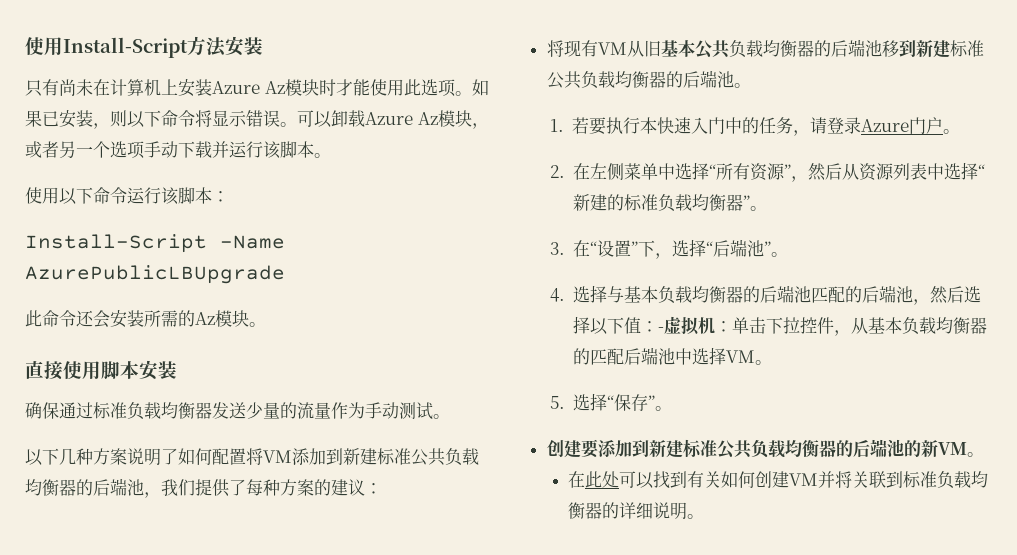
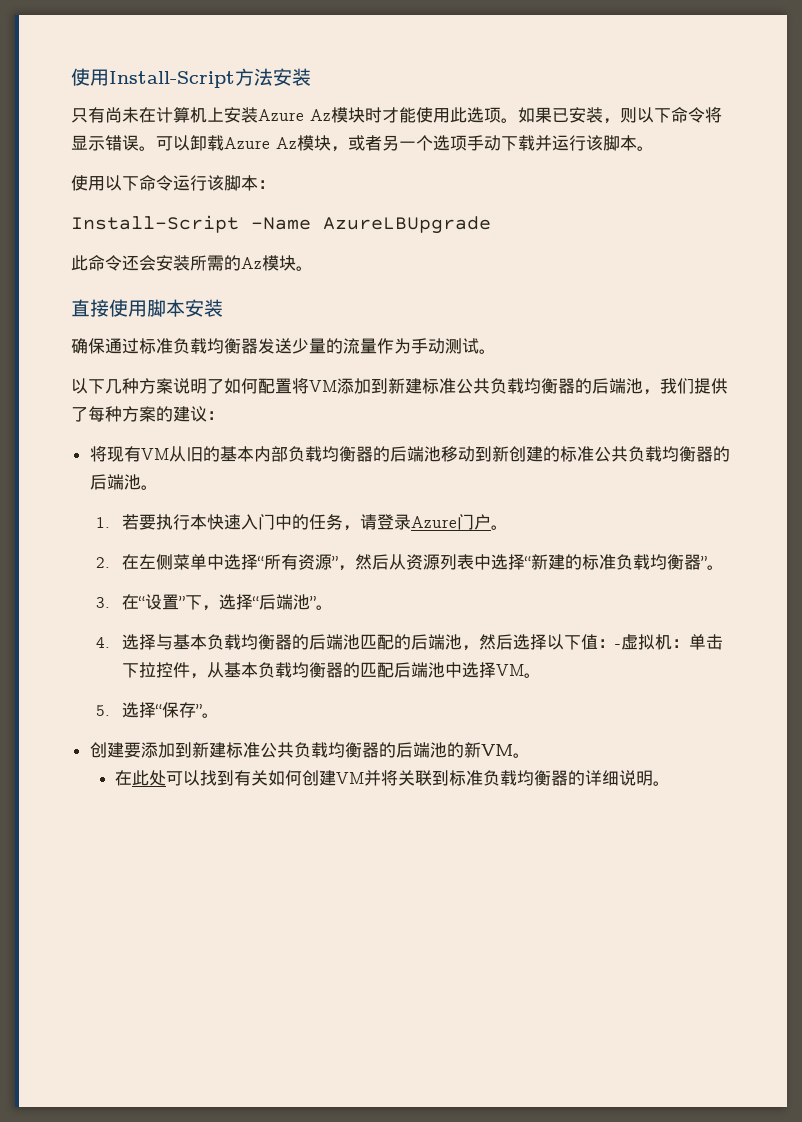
[25,265,285,284] AzurePublicLBUpgrade -> [323,216,491,234] AzureLBUpgrade
[660,40,730,59] 基本公共 -> [202,446,288,462] 的基本内部
[898,40,950,58] 到新建 -> [457,446,560,462] 动到新创建的

